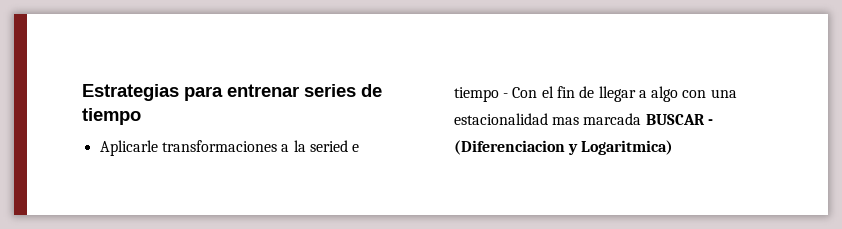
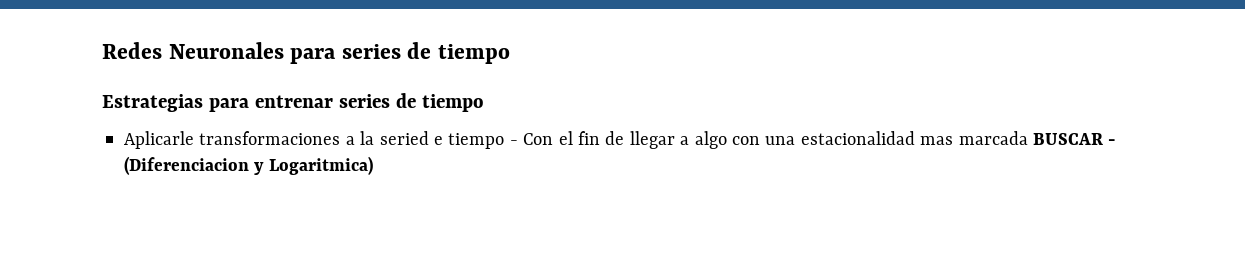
(82, 92) none -> [102,42,511,64] Redes Neuronales para series de tiempo //

